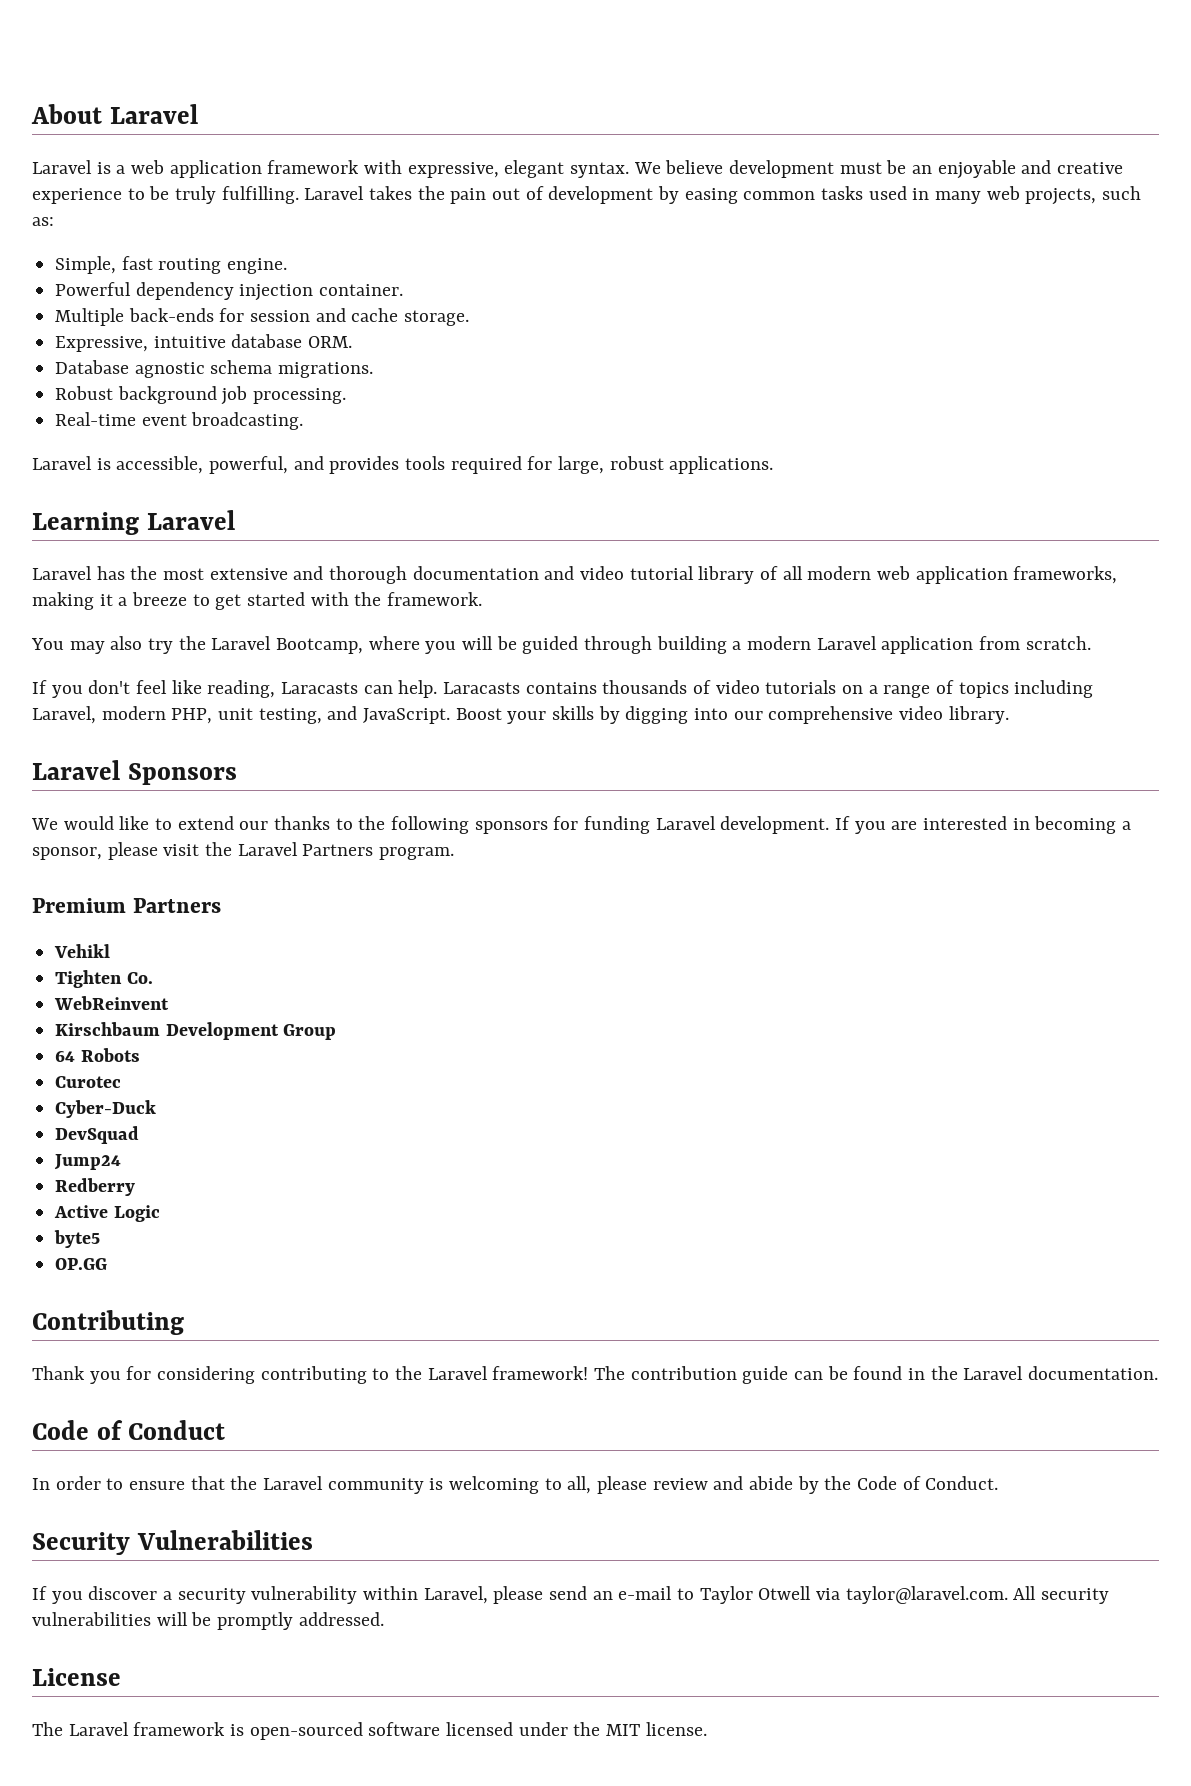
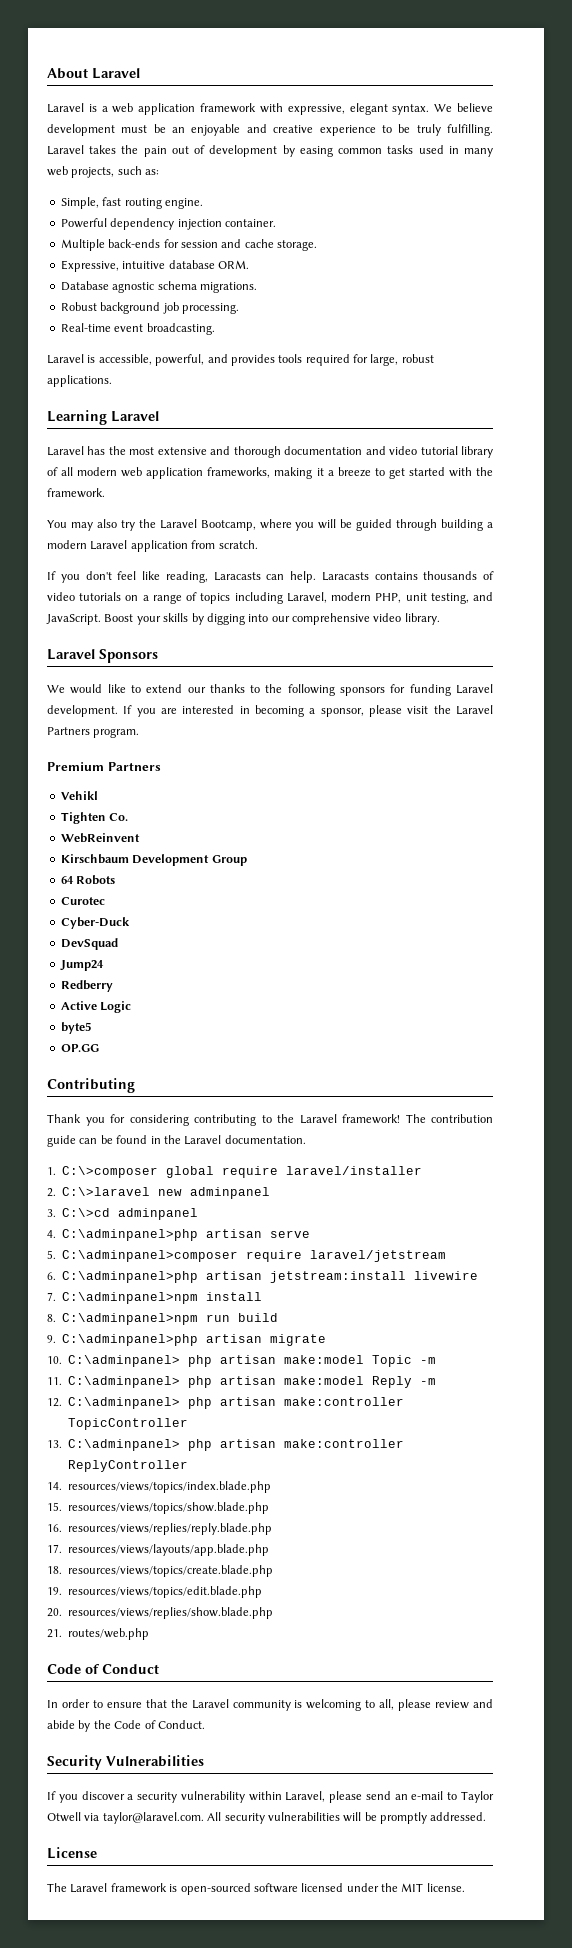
(1159, 1373) none -> [47,1166,423,1178] [47,1187,271,1199] [47,1208,199,1220] [47,1229,311,1241] [47,1250,447,1262] [47,1271,479,1283] [47,1292,263,1304] [47,1313,279,1325] [47,1334,327,1346] [47,1355,437,1367] [47,1376,437,1388] [47,1397,405,1409] [68,1418,189,1430] [47,1439,405,1451] [68,1460,189,1472] [47,1481,272,1493] [47,1502,270,1514] [47,1523,273,1535] [47,1544,270,1556] [47,1565,274,1577] [47,1586,263,1598] [47,1607,274,1619] [47,1628,150,1640] // 1. C:\>composer global require laravel/installer // 2. C:\>laravel new adminpanel // 3. C:\>cd adminpanel // 4. C:\adminpanel>php artisan serve // 5. C:\adminpanel>composer require laravel/jetstream // 6. C:\adminpanel>php artisan jetstream:install livewire // 7. C:\adminpanel>npm install // 8. C:\adminpanel>npm run build // 9. C:\adminpanel>php artisan migrate // 10. C:\adminpanel> php artisan make:model Topic -m // 11. C:\adminpanel> php artisan make:model Reply -m // 12. C:\adminpanel> php artisan make:controller TopicController // 13. C:\adminpanel> php artisan make:controller ReplyController // 14. resources/views/topics/index.blade.php // 15. resources/views/topics/show.blade.php // 16. resources/views/replies/reply.blade.php // 17. resources/views/layouts/app.blade.php // 18. resources/views/topics/create.blade.php // 19. resources/views/topics/edit.blade.php // 20. resources/views/replies/show.blade.php // 21. routes/web.php

